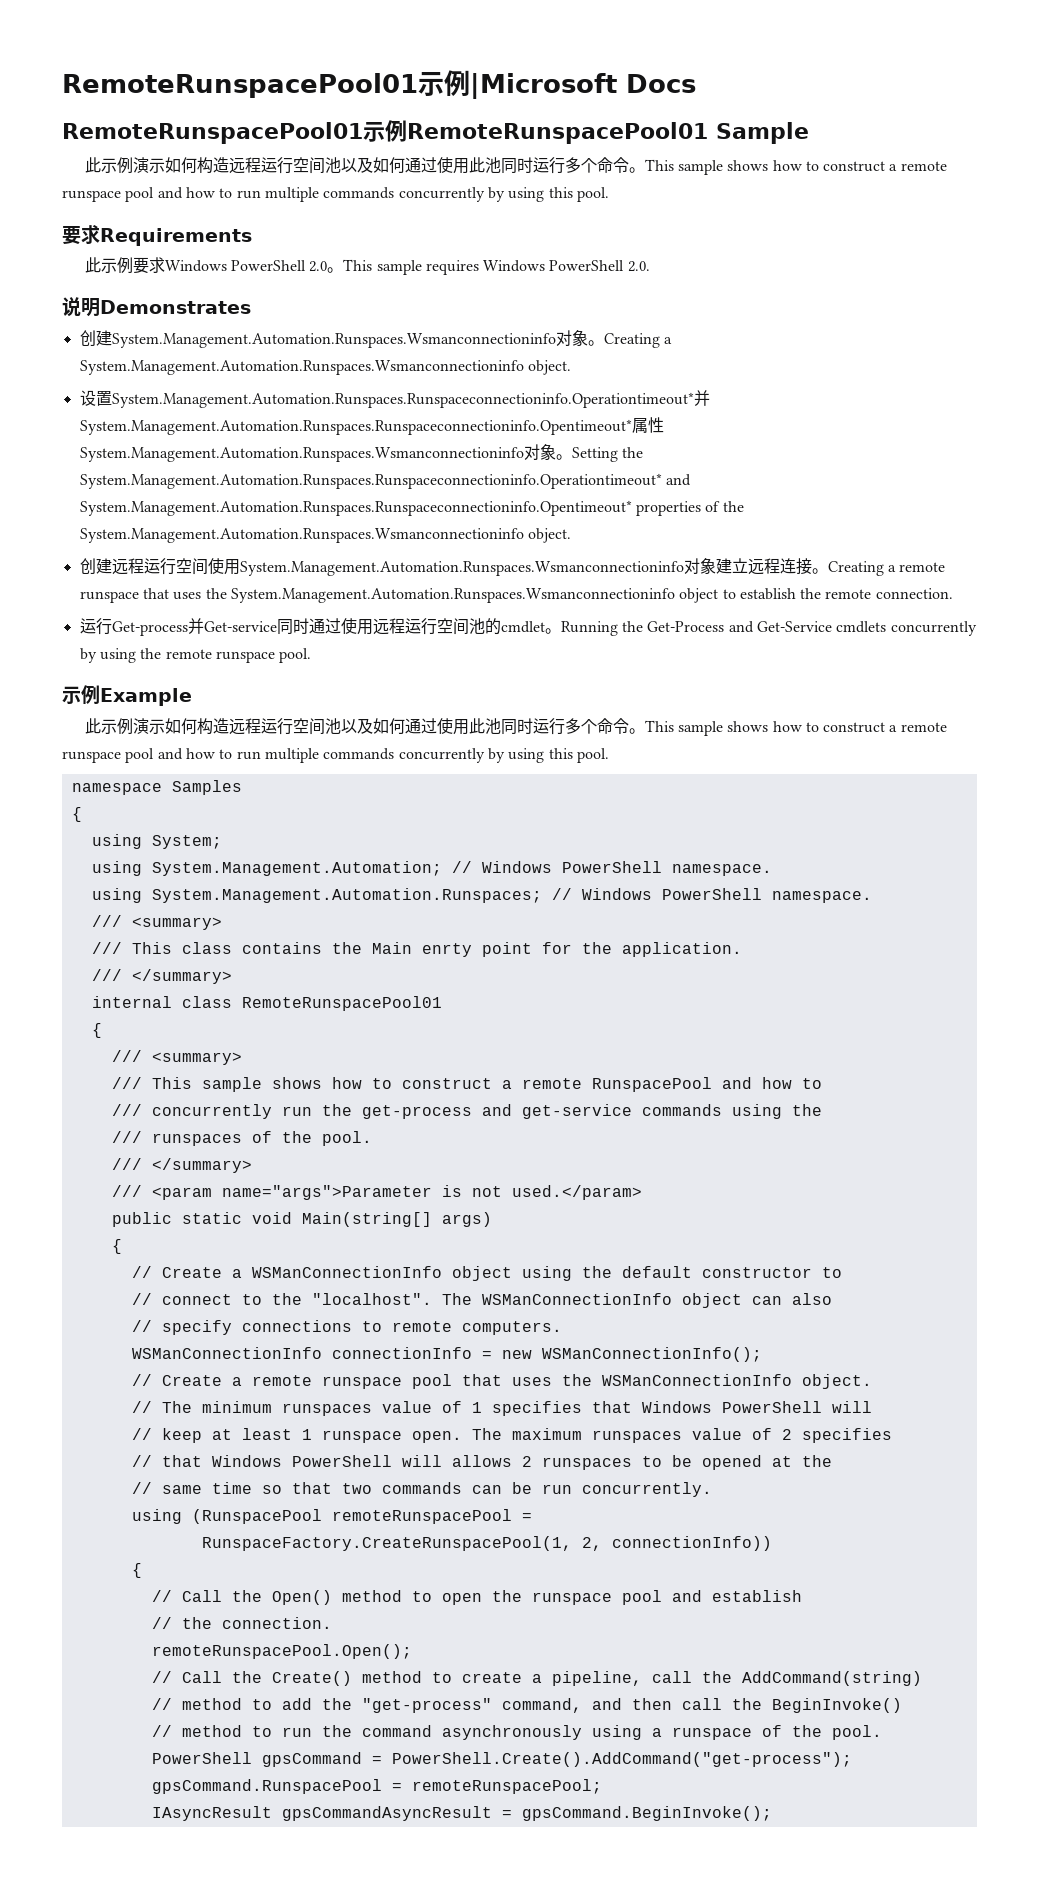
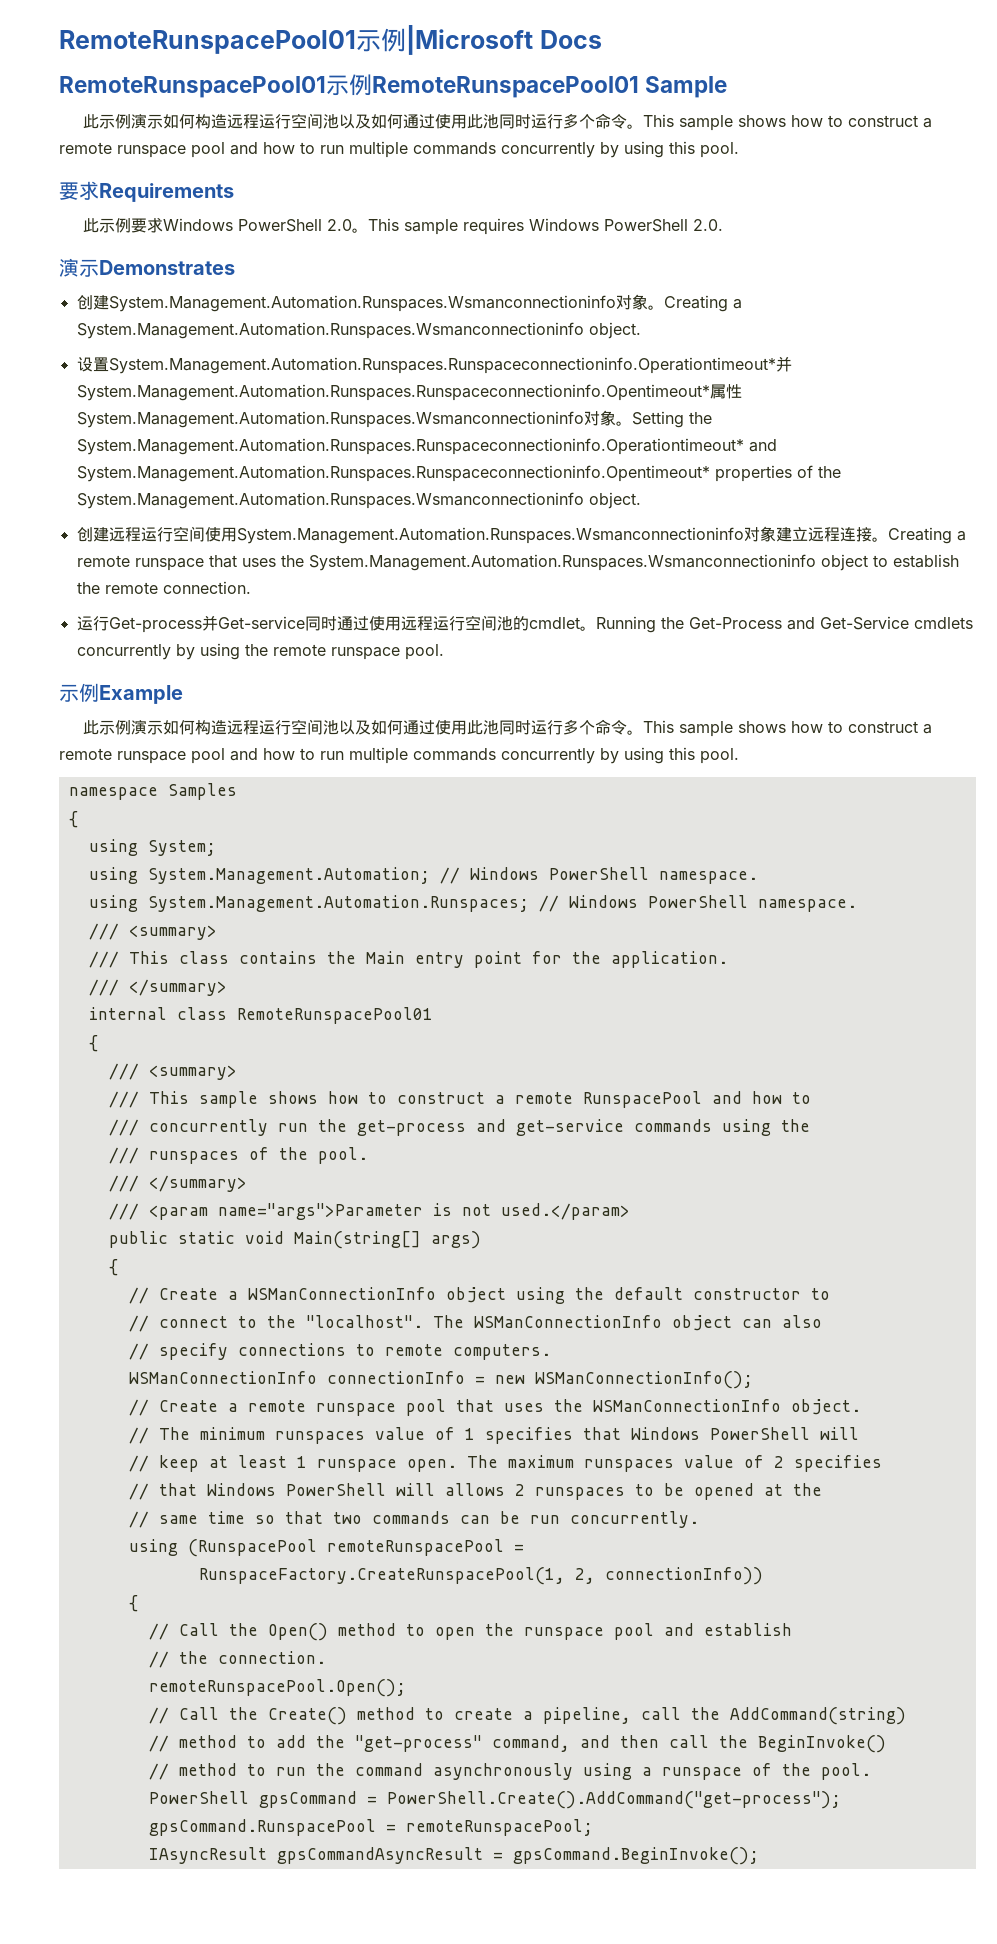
[62,297,100,317] 说明 -> [59,258,99,277] 演示
[421,943,472,957] enrty -> [414,952,464,968] entry

